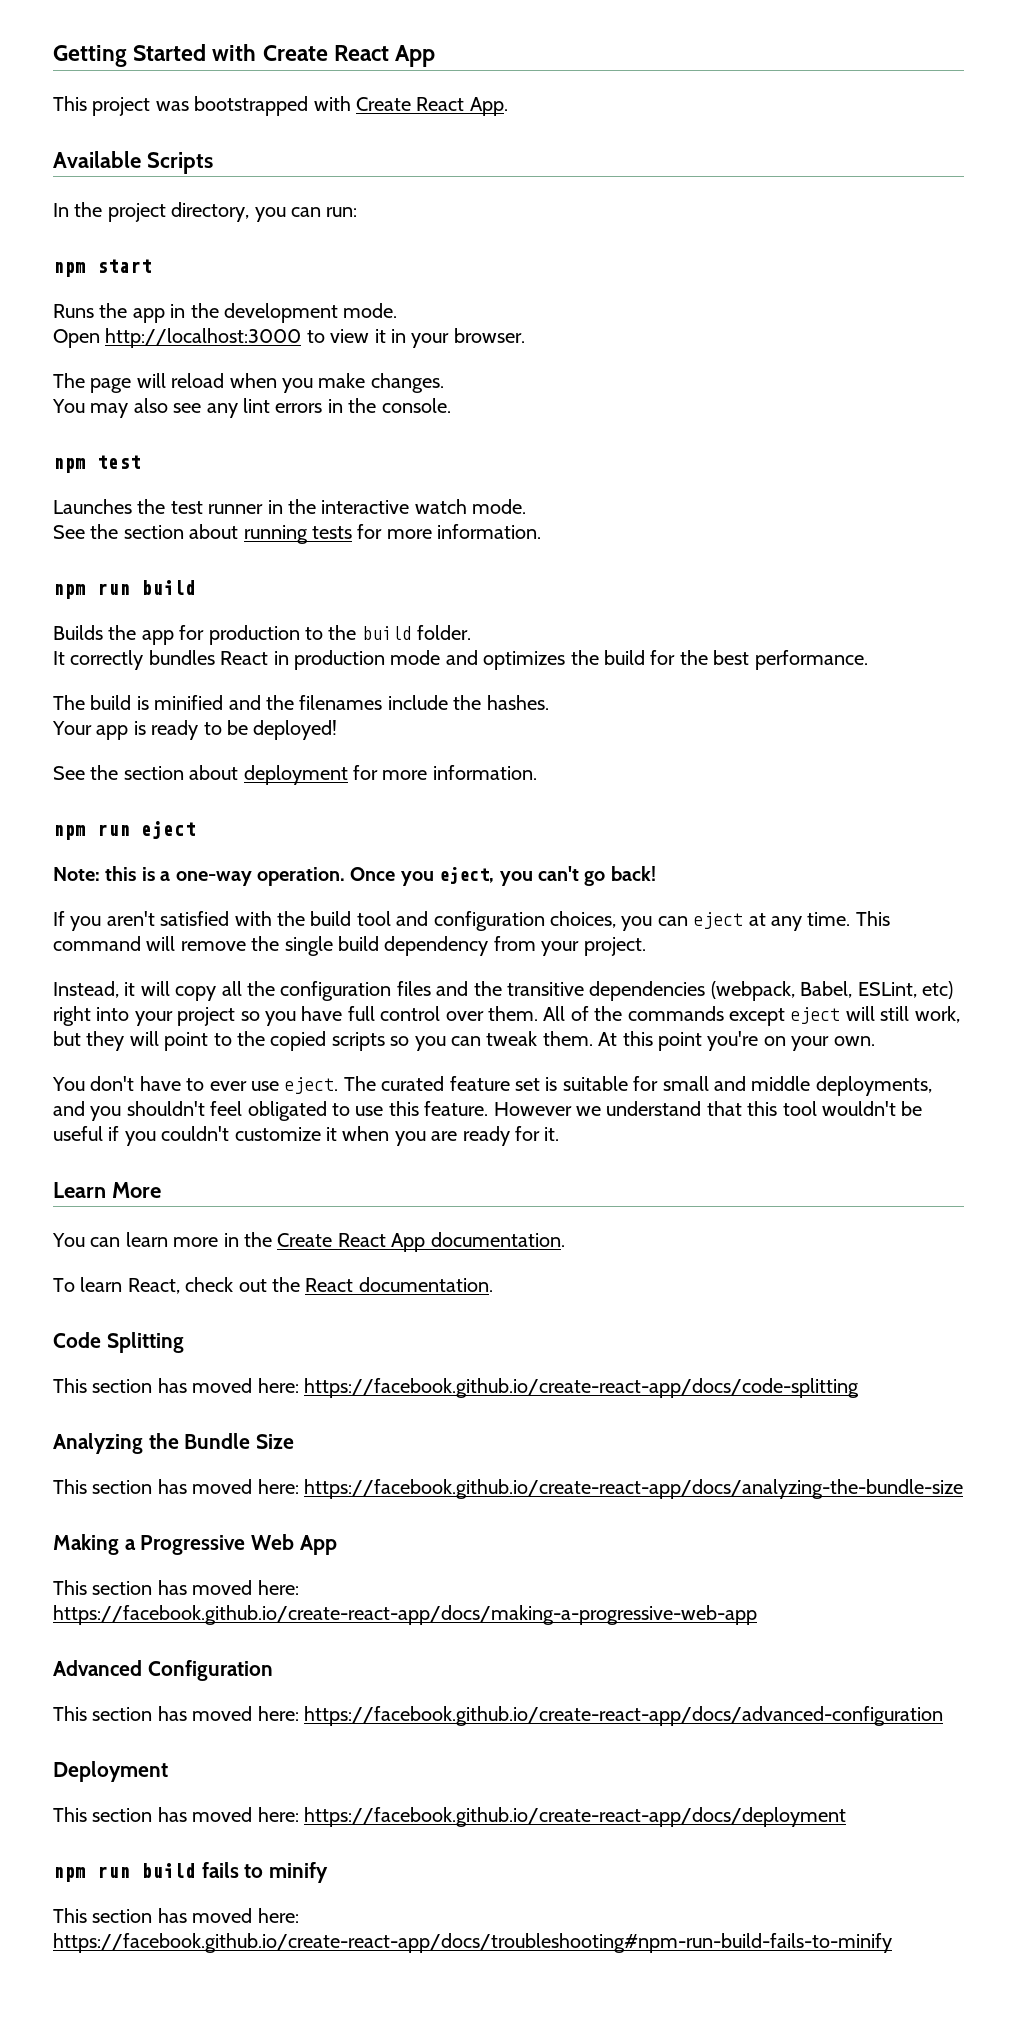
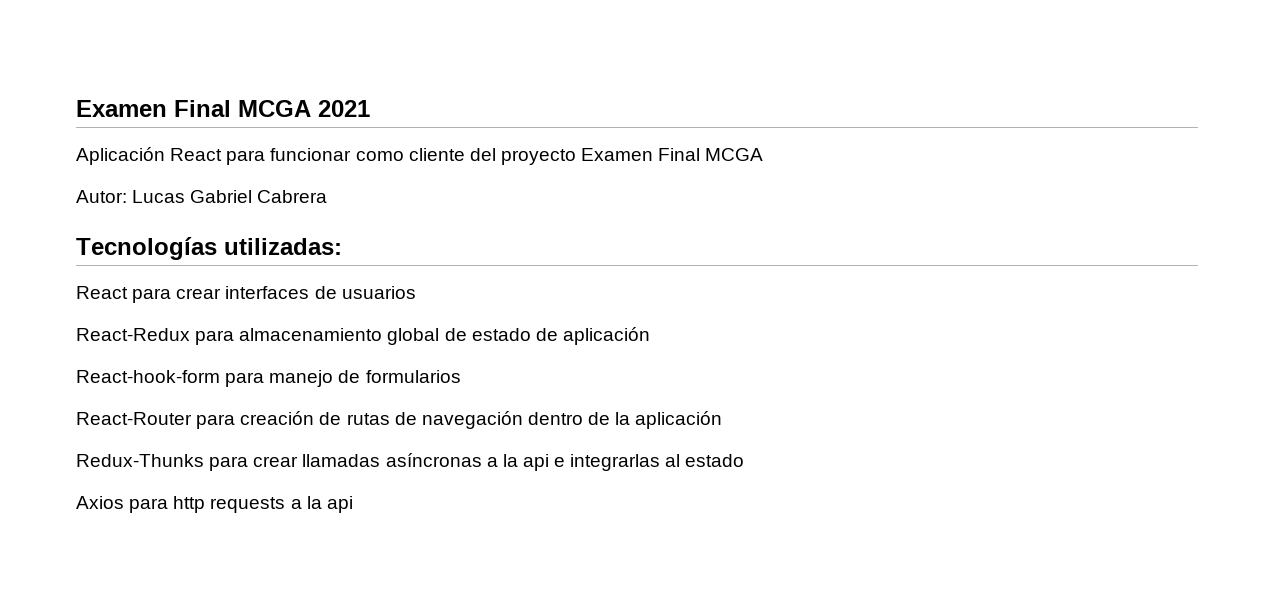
[53,44,436,67] [53,96,508,116] [53,151,213,174] [53,202,358,222] [53,259,152,277] [53,303,398,323] [53,328,525,348] [53,373,444,393] [52,398,451,418] [53,455,141,473] [53,499,527,514] [53,524,542,544] [53,580,196,599] [53,625,472,645] [53,650,868,670] [53,695,549,710] [52,720,338,740] [53,765,537,785] [53,821,196,840] [53,866,656,886] [53,911,890,931] [53,936,646,956] [53,981,953,1001] [53,1006,960,1026] [53,1031,875,1051] [52,1076,932,1096] [53,1101,923,1121] [53,1126,560,1146] [53,1182,161,1198] [52,1232,565,1252] [53,1277,493,1294] [53,1332,184,1353] [53,1378,859,1398] [53,1433,295,1454] [53,1479,963,1499] [53,1534,337,1555] [53,1580,299,1595] [53,1605,757,1625] [53,1660,273,1681] [53,1706,943,1726] [53,1761,168,1782] [53,1807,846,1827] [53,1862,329,1883] [53,1908,299,1923] [53,1933,892,1953] Getting Started with Create React App // This project was bootstrapped with Create React App. // Available Scripts // In the project directory, you can run: // npm start // Runs the app in the development mode. // Open http://localhost:3000 to view it in your browser. // The page will reload when you make changes. // You may also see any lint errors in the console. // npm test // Launches the test runner in the interactive watch mode. // See the section about running tests for more information. // npm run build // Builds the app for production to the build folder. // It correctly bundles React in production mode and optimizes the build for the best performance. // The build is minified and the filenames include the hashes. // Your app is ready to be deployed! // See the section about deployment for more information. // npm run eject // Note: this is a one-way operation. Once you eject, you can't go back! // If you aren't satisfied with the build tool and configuration choices, you can eject at any time. This command will remove the single build dependency from your project. // Instead, it will copy all the configuration files and the transitive dependencies (webpack, Babel, ESLint, etc) right into your project so you have full control over them. All of the commands except eject will still work, but they will point to the copied scripts so you can tweak them. At this point you're on your own. // You don't have to ever use eject. The curated feature set is suitable for small and middle deployments, and you shouldn't feel obligated to use this feature. However we understand that this tool wouldn't be useful if you couldn't customize it when you are ready for it. // Learn More // You can learn more in the Create React App documentation. // To learn React, check out the React documentation. // Code Splitting // This section has moved here: https://facebook.github.io/create-react-app/docs/code-splitting // Analyzing the Bundle Size // This section has moved here: https://facebook.github.io/create-react-app/docs/analyzing-the-bundle-size // Making a Progressive Web App // This section has moved here: https://facebook.github.io/create-react-app/docs/making-a-progressive-web-app // Advanced Configuration // This section has moved here: https://facebook.github.io/create-react-app/docs/advanced-configuration // Deployment // This section has moved here: https://facebook.github.io/create-react-app/docs/deployment // npm run build fails to minify // This section has moved here: https://facebook.github.io/create-react-app/docs/troubleshooting#npm-run-build-fails-to-minify -> [76,100,370,117] [76,147,764,165] [76,190,328,203] [76,237,342,260] [76,286,416,303] [76,327,650,345] [76,370,461,387] [76,411,723,429] [76,453,745,471] [76,496,353,513] Examen Final MCGA 2021 // Aplicación React para funcionar como cliente del proyecto Examen Final MCGA // Autor: Lucas Gabriel Cabrera // Tecnologías utilizadas: // React para crear interfaces de usuarios // React-Redux para almacenamiento global de estado de aplicación // React-hook-form para manejo de formularios // React-Router para creación de rutas de navegación dentro de la aplicación // Redux-Thunks para crear llamadas asíncronas a la api e integrarlas al estado // Axios para http requests a la api

